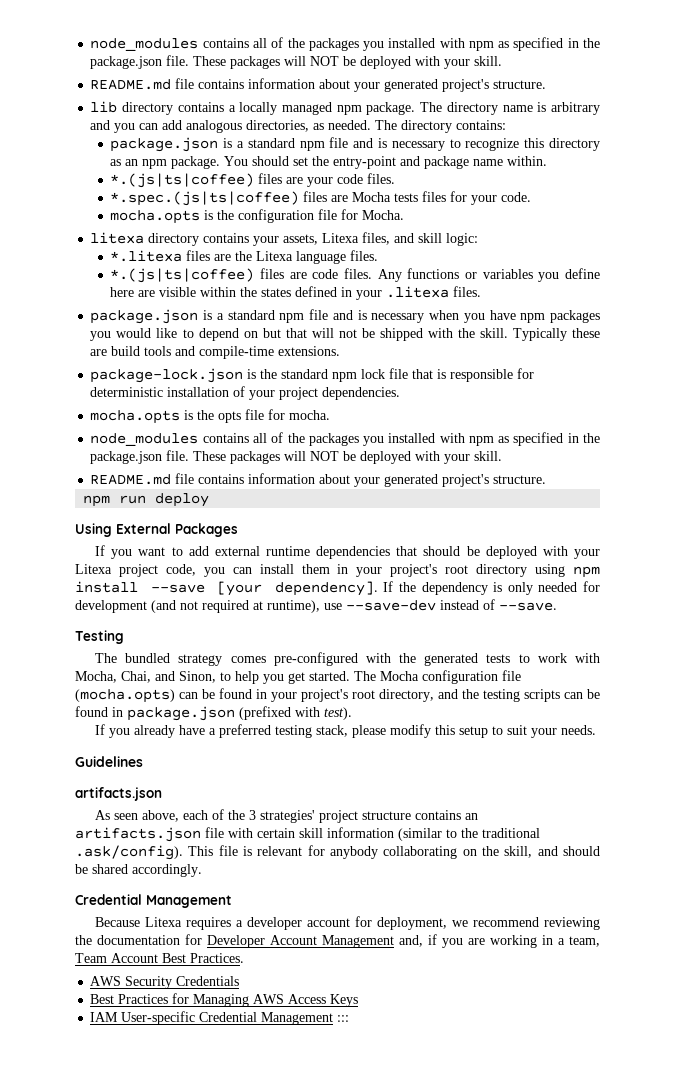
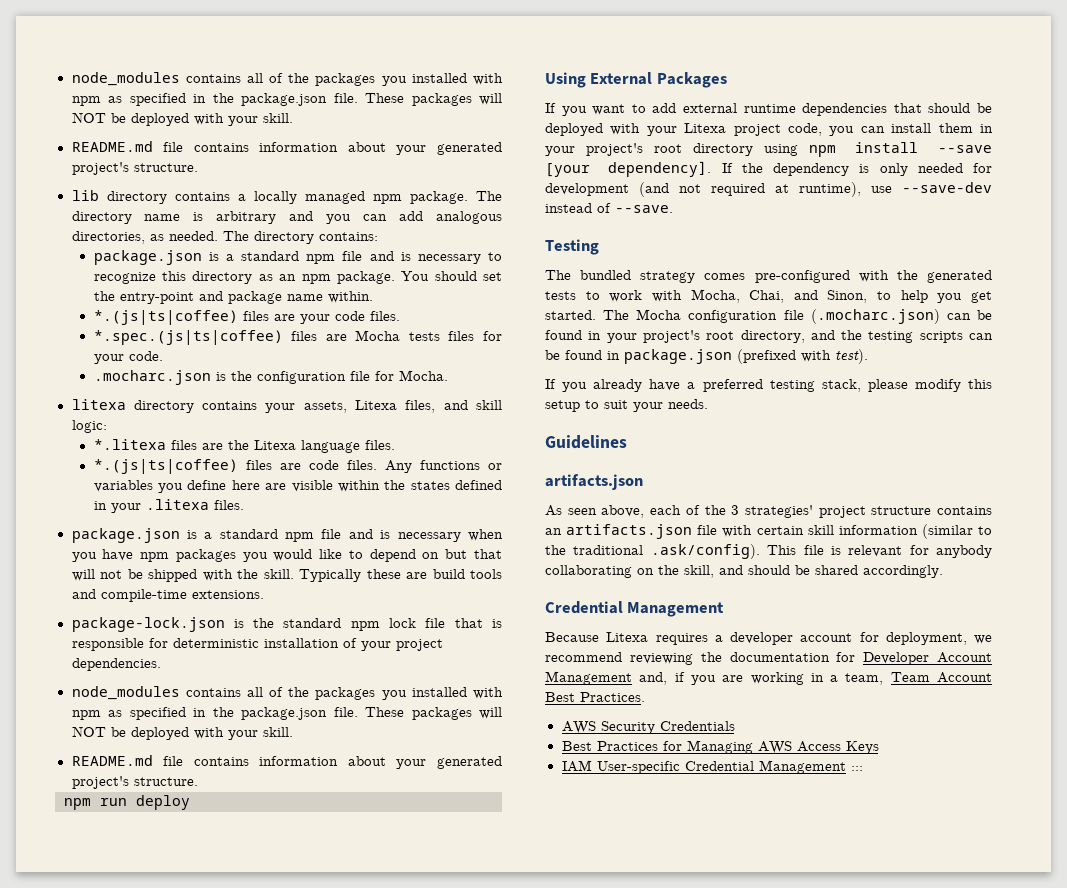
[110,210,201,224] mocha.opts -> [93,370,211,385] .mocharc.json
[90,409,331,424] // mocha.opts is the opts file for mocha. -> (161, 664) none
[75,689,175,703] (mocha.opts) -> [810,309,940,324] (.mocharc.json)

